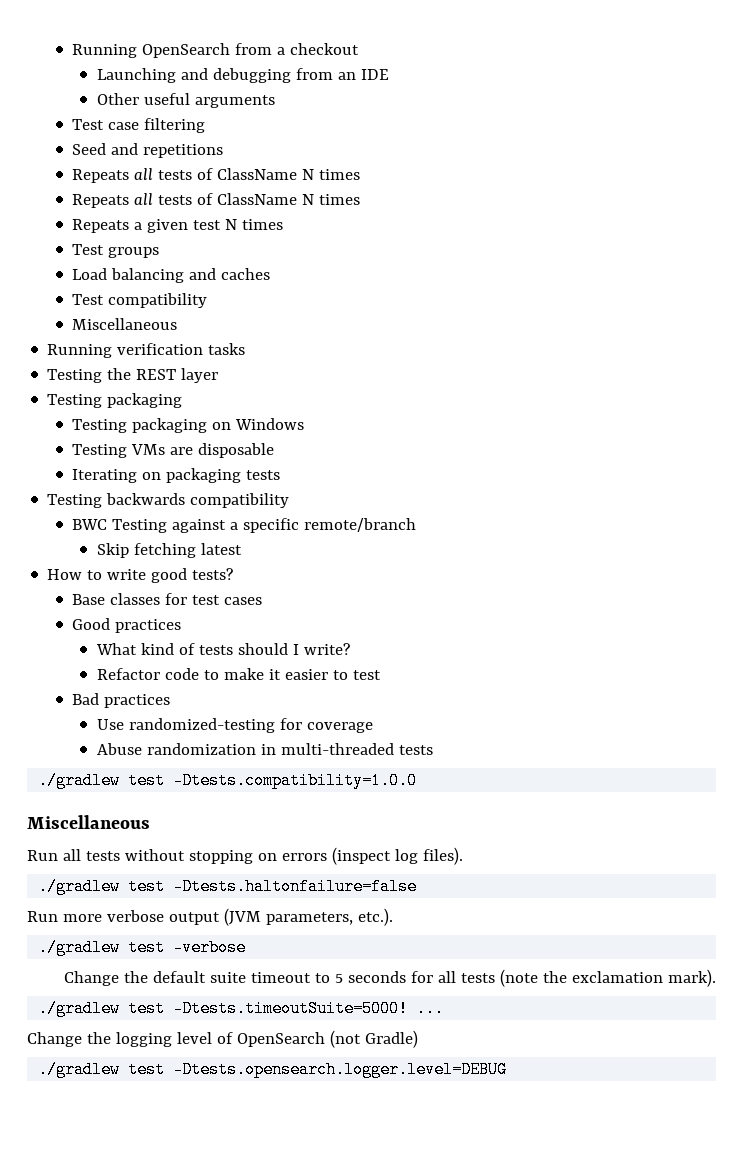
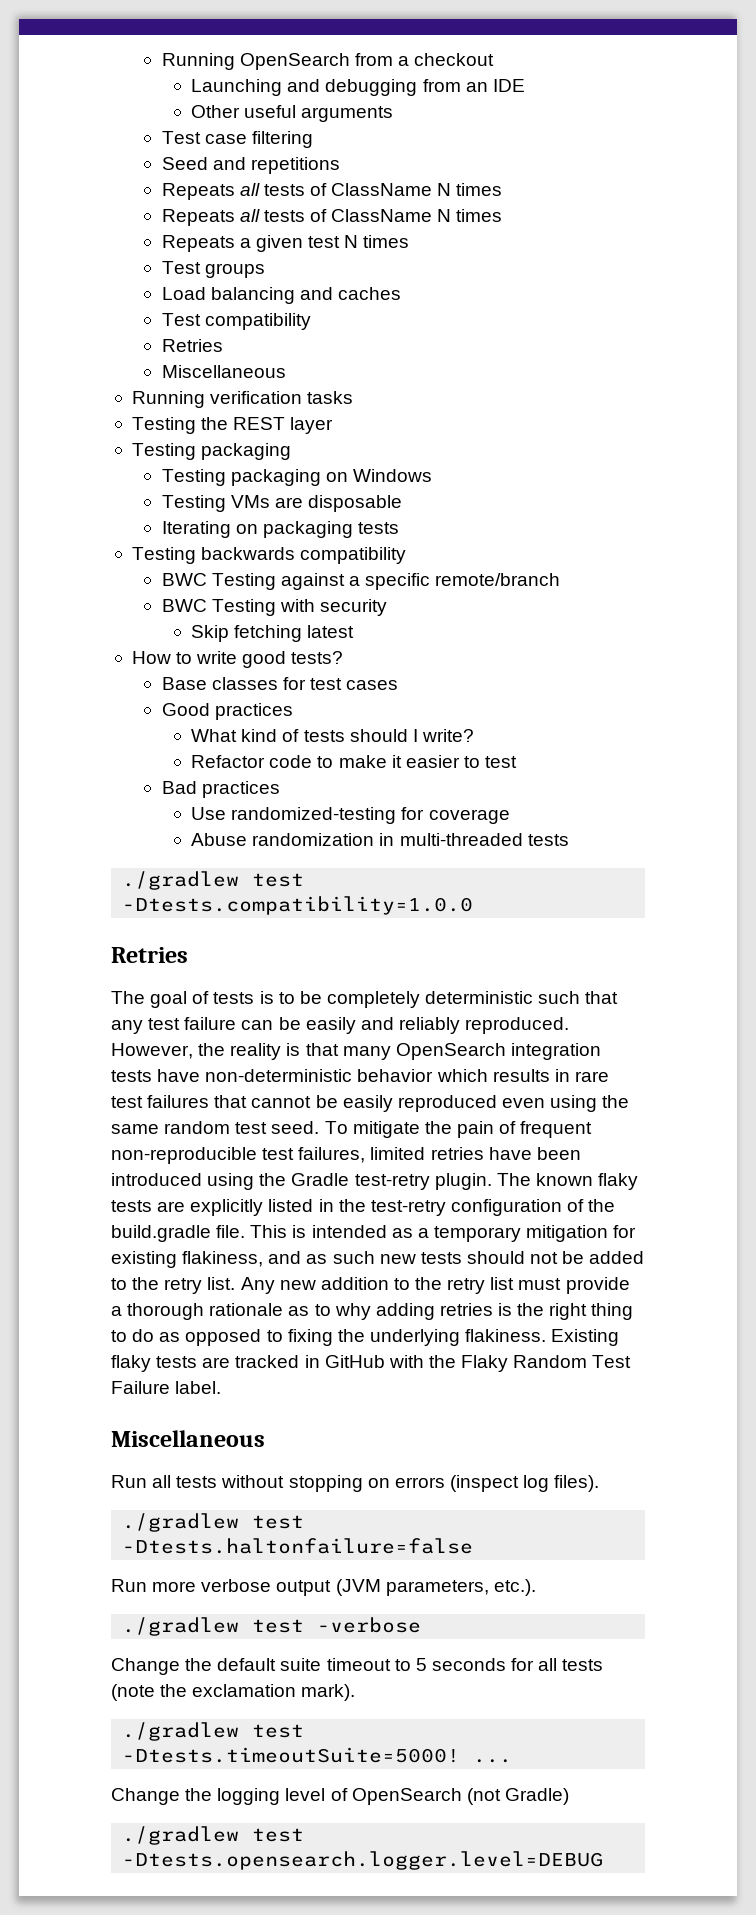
(208, 300) none -> [161,339,223,352] // Retries
(417, 525) none -> [161,599,387,616] // BWC Testing with security
(418, 780) none -> [111,947,188,963] [111,991,619,1008] [111,1017,570,1034] [111,1043,601,1060] [111,1069,609,1082] [111,1095,630,1112] [111,1121,593,1138] [111,1147,581,1164] [111,1173,639,1190] [111,1199,616,1216] [111,1225,637,1242] [111,1251,645,1268] [111,1277,630,1294] [111,1303,634,1320] [111,1329,620,1346] [111,1355,632,1372] [111,1381,222,1394] // Retries // The goal of tests is to be completely deterministic such that any test failure can be easily and reliably reproduced. However, the reality is that many OpenSearch integration tests have non-deterministic behavior which results in rare test failures that cannot be easily reproduced even using the same random test seed. To mitigate the pain of frequent non-reproducible test failures, limited retries have been introduced using the Gradle test-retry plugin. The known flaky tests are explicitly listed in the test-retry configuration of the build.gradle file. This is intended as a temporary mitigation for existing flakiness, and as such new tests should not be added to the retry list. Any new addition to the retry list must provide a thorough rationale as to why adding retries is the right thing to do as opposed to fixing the underlying flakiness. Existing flaky tests are tracked in GitHub with the Flaky Random Test Failure label.

